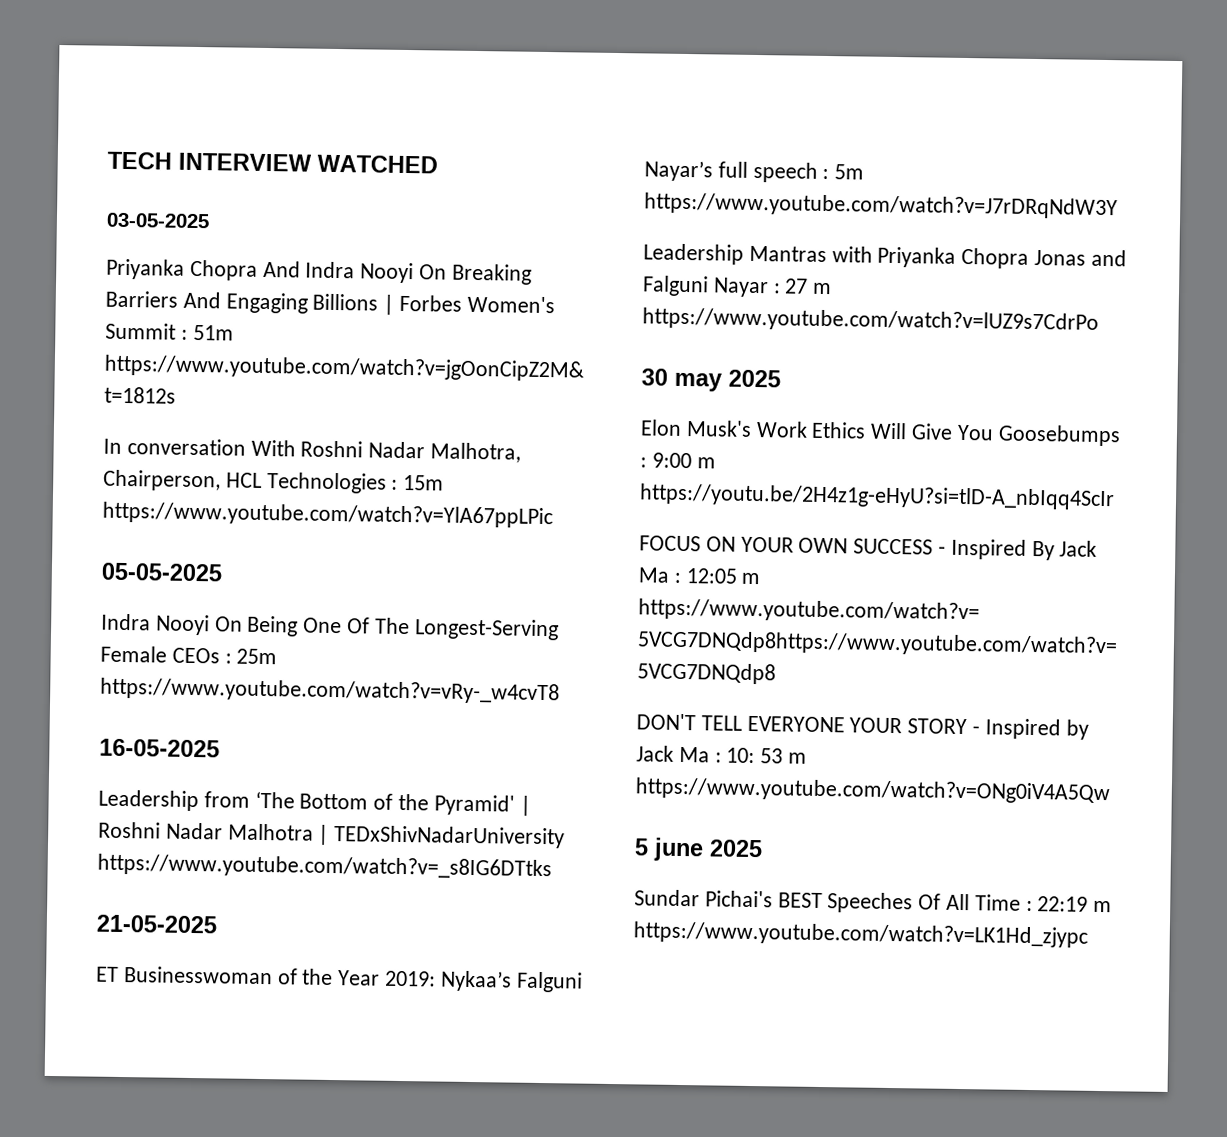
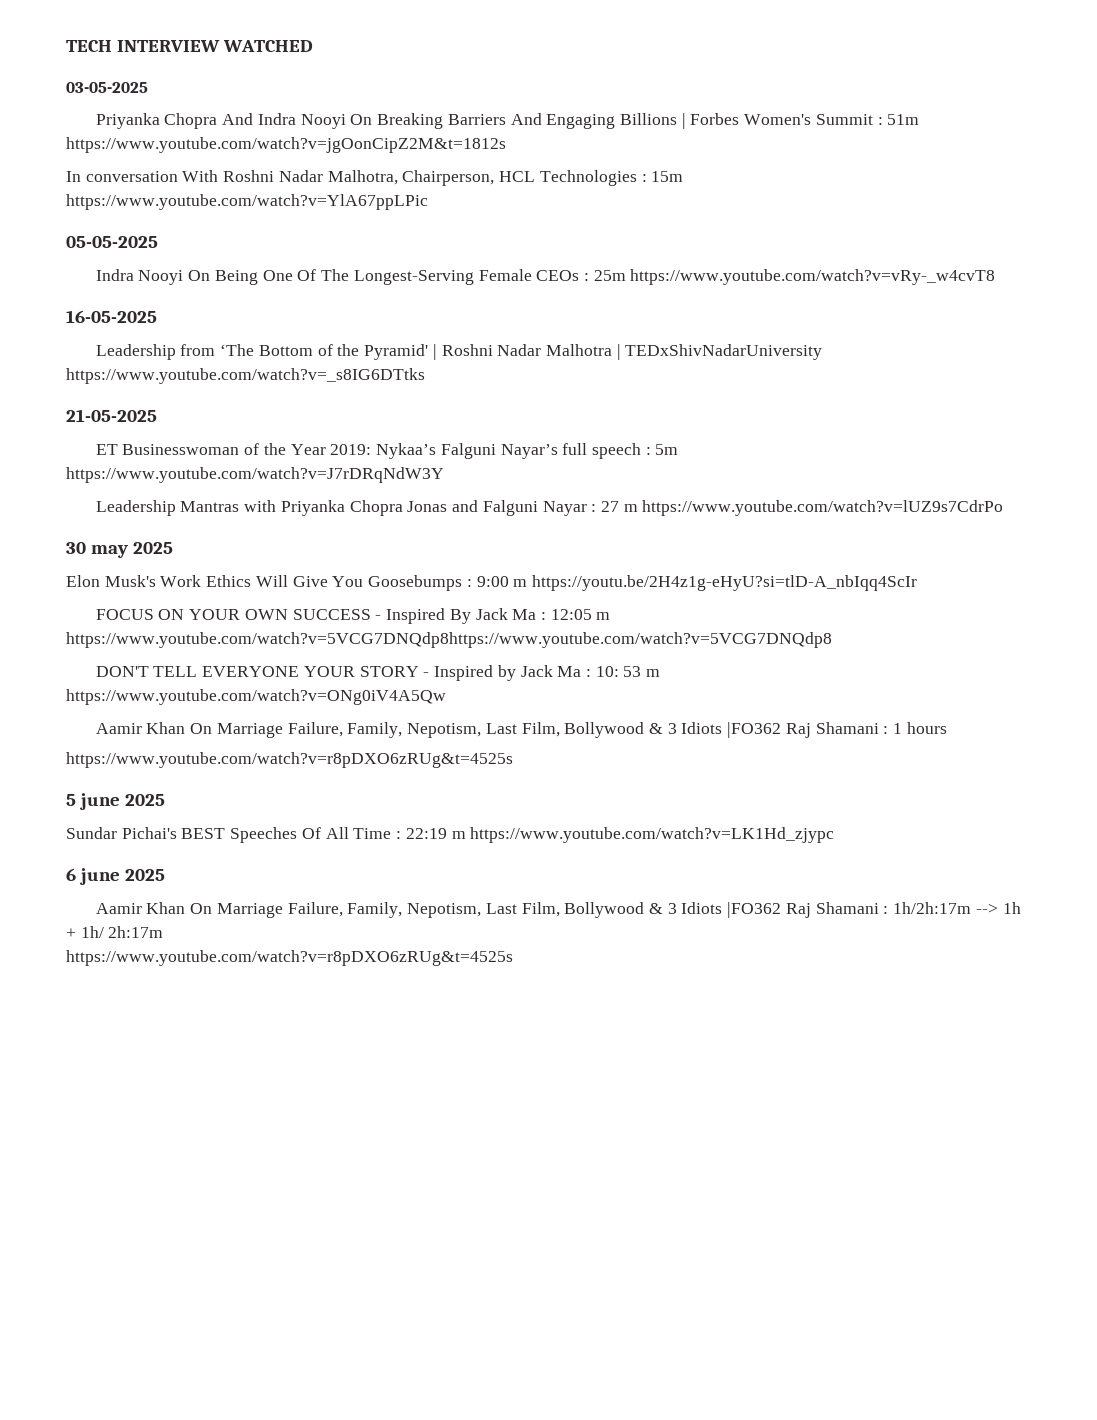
(1110, 791) none -> [95,722,947,738] [66,752,513,768] // Aamir Khan On Marriage Failure, Family, Nepotism, Last Film, Bollywood & 3 Idiots |FO362 Raj Shamani : 1 hours // https://www.youtube.com/watch?v=r8pDXO6zRUg&t=4525s
(1088, 934) none -> [66,868,165,885] [95,902,1021,918] [66,926,164,938] [66,950,513,966] // 6 june 2025 // Aamir Khan On Marriage Failure, Family, Nepotism, Last Film, Bollywood & 3 Idiots |FO362 Raj Shamani : 1h/2h:17m --> 1h + 1h/ 2h:17m // https://www.youtube.com/watch?v=r8pDXO6zRUg&t=4525s

